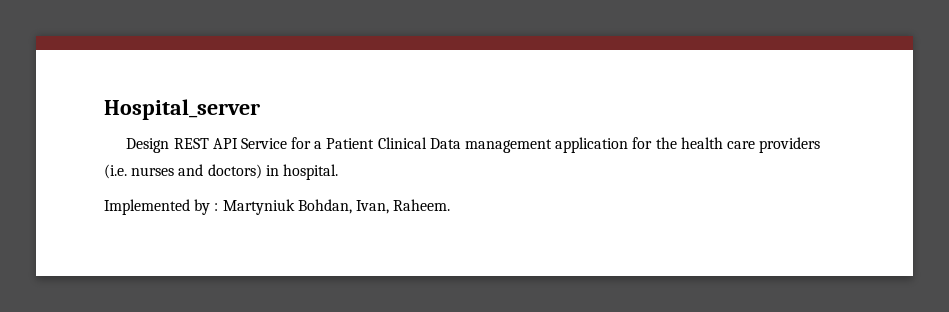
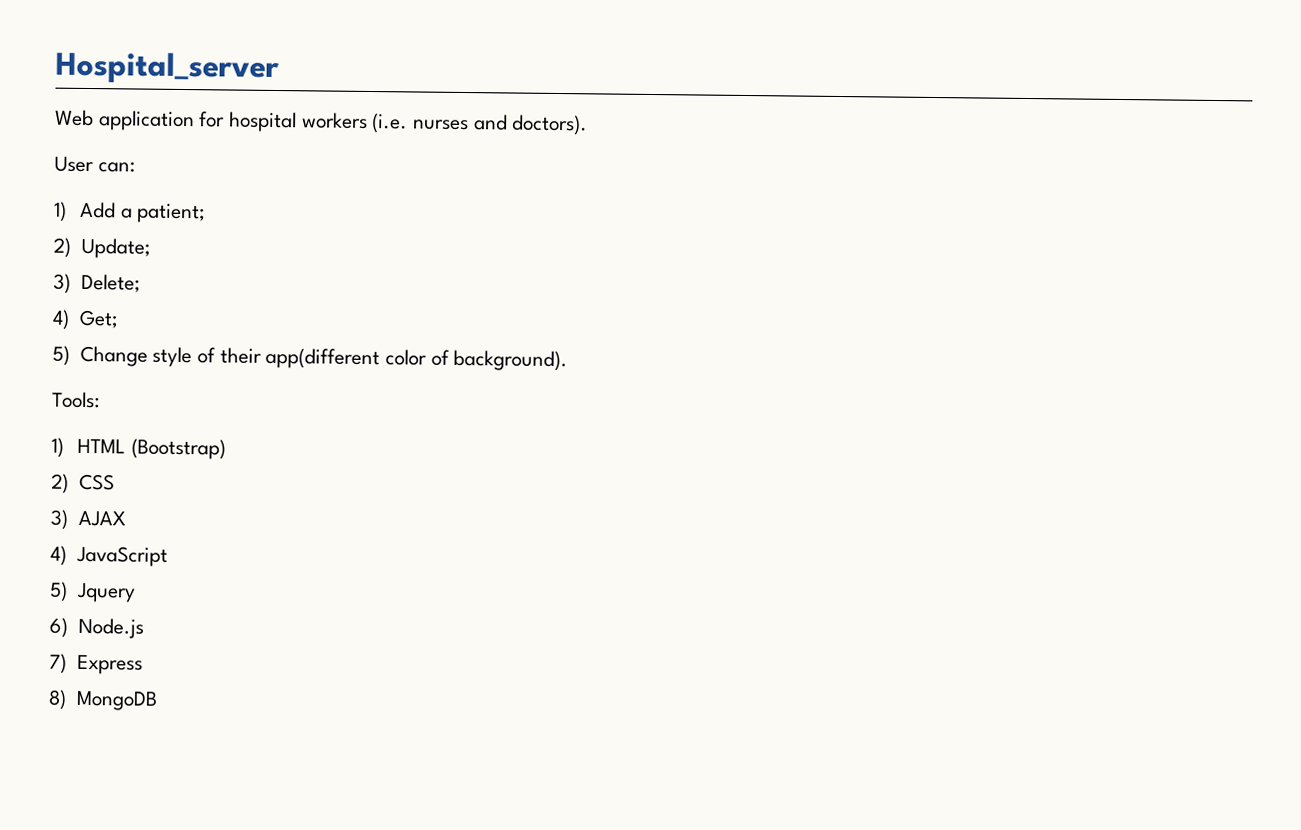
[126,137,821,153] [104,164,338,180] [104,199,451,215] Design REST API Service for a Patient Clinical Data management application for the health care providers (i.e. nurses and doctors) in hospital. // Implemented by : Martyniuk Bohdan, Ivan, Raheem. -> [55,109,589,136] [54,156,135,173] [54,201,207,224] [53,237,151,259] [53,273,141,294] [52,309,119,330] [52,345,569,372] [52,391,100,409] [51,437,226,460] [51,473,115,494] [50,509,126,530] [50,545,168,567] [49,581,136,603] [49,617,144,639] [49,653,143,675] [48,689,158,711] Web application for hospital workers (i.e. nurses and doctors). // User can: // 1) Add a patient; // 2) Update; // 3) Delete; // 4) Get; // 5) Change style of their app(different color of background). // Tools: // 1) HTML (Bootstrap) // 2) CSS // 3) AJAX // 4) JavaScript // 5) Jquery // 6) Node.js // 7) Express // 8) MongoDB

